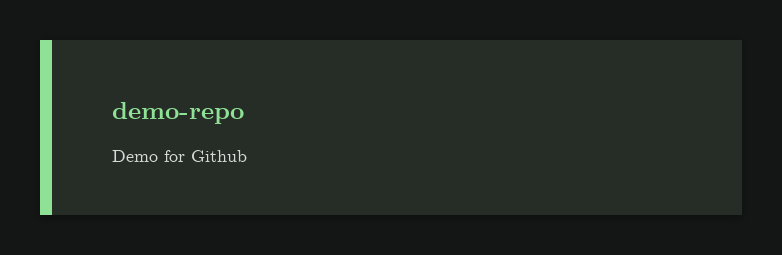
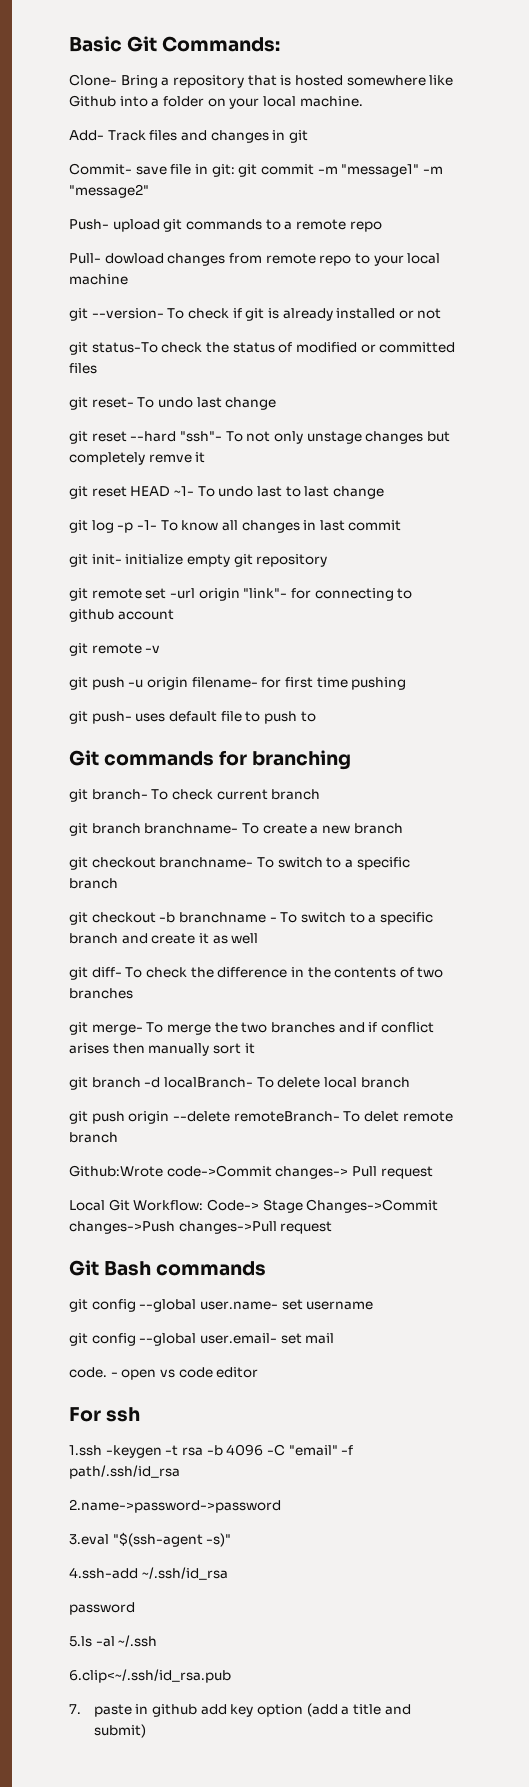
[112,102,244,124] [112,150,247,162] demo-repo // Demo for Github -> [69,36,281,52] [69,74,454,88] [69,95,363,109] [69,130,308,143] [69,163,443,177] [69,184,149,198] [69,219,382,232] [69,253,441,266] [69,274,128,285] [69,308,442,321] [69,342,456,355] [69,363,97,374] [69,397,277,410] [69,431,450,444] [69,452,206,465] [69,486,384,499] [69,520,402,533] [69,554,328,567] [69,588,413,601] [69,609,174,622] [69,643,161,656] [69,677,407,690] [69,711,316,724] [69,750,352,770] [69,789,321,802] [69,823,403,836] [69,857,410,870] [69,878,118,889] [69,912,433,925] [69,933,259,944] [69,967,444,980] [69,988,133,999] [69,1022,434,1035] [69,1043,255,1056] [69,1077,410,1090] [69,1111,453,1124] [69,1132,118,1143] [69,1165,433,1179] [69,1199,439,1213] [69,1221,333,1234] [69,1260,267,1276] [69,1299,374,1312] [69,1333,335,1346] [69,1367,259,1380] [69,1407,141,1422] [69,1444,354,1458] [69,1465,180,1479] [69,1499,281,1513] [69,1532,232,1547] [69,1567,228,1580] [69,1602,135,1615] [69,1635,158,1647] [69,1669,231,1683] [69,1703,411,1717] [93,1724,146,1738] Basic Git Commands: // Clone- Bring a repository that is hosted somewhere like Github into a folder on your local machine. // Add- Track files and changes in git // Commit- save file in git: git commit -m "message1" -m "message2" // Push- upload git commands to a remote repo // Pull- dowload changes from remote repo to your local machine // git --version- To check if git is already installed or not // git status-To check the status of modified or committed files // git reset- To undo last change // git reset --hard "ssh"- To not only unstage changes but completely remve it // git reset HEAD ~1- To undo last to last change // git log -p -1- To know all changes in last commit // git init- initialize empty git repository // git remote set -url origin "link"- for connecting to github account // git remote -v // git push -u origin filename- for first time pushing // git push- uses default file to push to // Git commands for branching // git branch- To check current branch // git branch branchname- To create a new branch // git checkout branchname- To switch to a specific branch // git checkout -b branchname - To switch to a specific branch and create it as well // git diff- To check the difference in the contents of two branches // git merge- To merge the two branches and if conflict arises then manually sort it // git branch -d localBranch- To delete local branch // git push origin --delete remoteBranch- To delet remote branch // Github:Wrote code->Commit changes-> Pull request // Local Git Workflow: Code-> Stage Changes->Commit changes->Push changes->Pull request // Git Bash commands // git config --global user.name- set username // git config --global user.email- set mail // code. - open vs code editor // For ssh // 1.ssh -keygen -t rsa -b 4096 -C "email" -f path/.ssh/id_rsa // 2.name->password->password // 3.eval "$(ssh-agent -s)" // 4.ssh-add ~/.ssh/id_rsa // password // 5.ls -al ~/.ssh // 6.clip<~/.ssh/id_rsa.pub // 7. paste in github add key option (add a title and submit)

